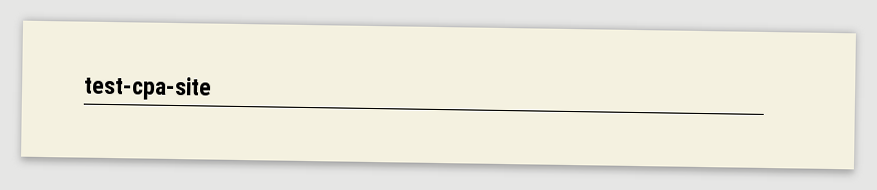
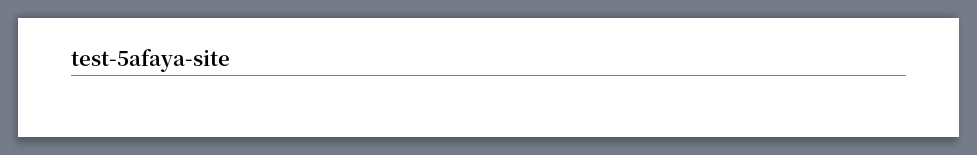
[83,75,212,101] test-cpa-site -> [71,49,230,72] test-5afaya-site

